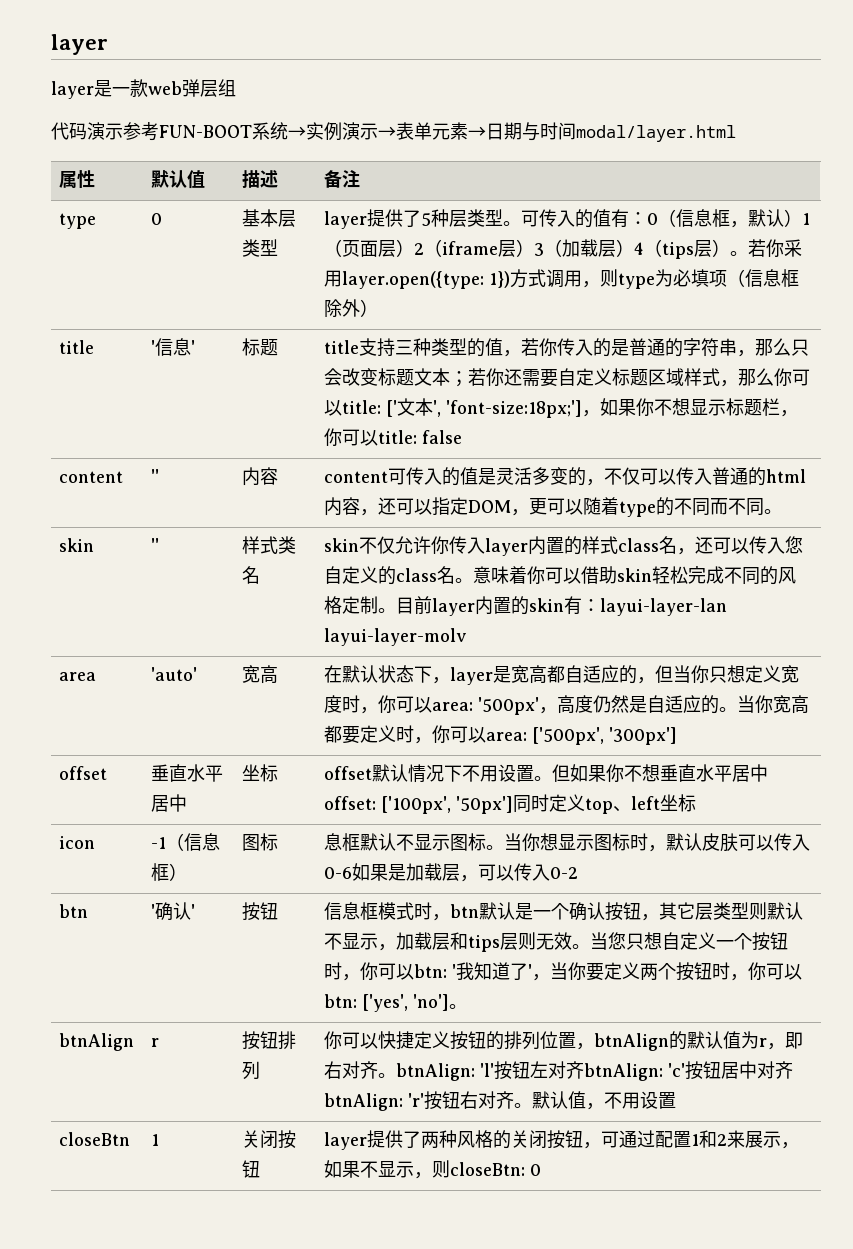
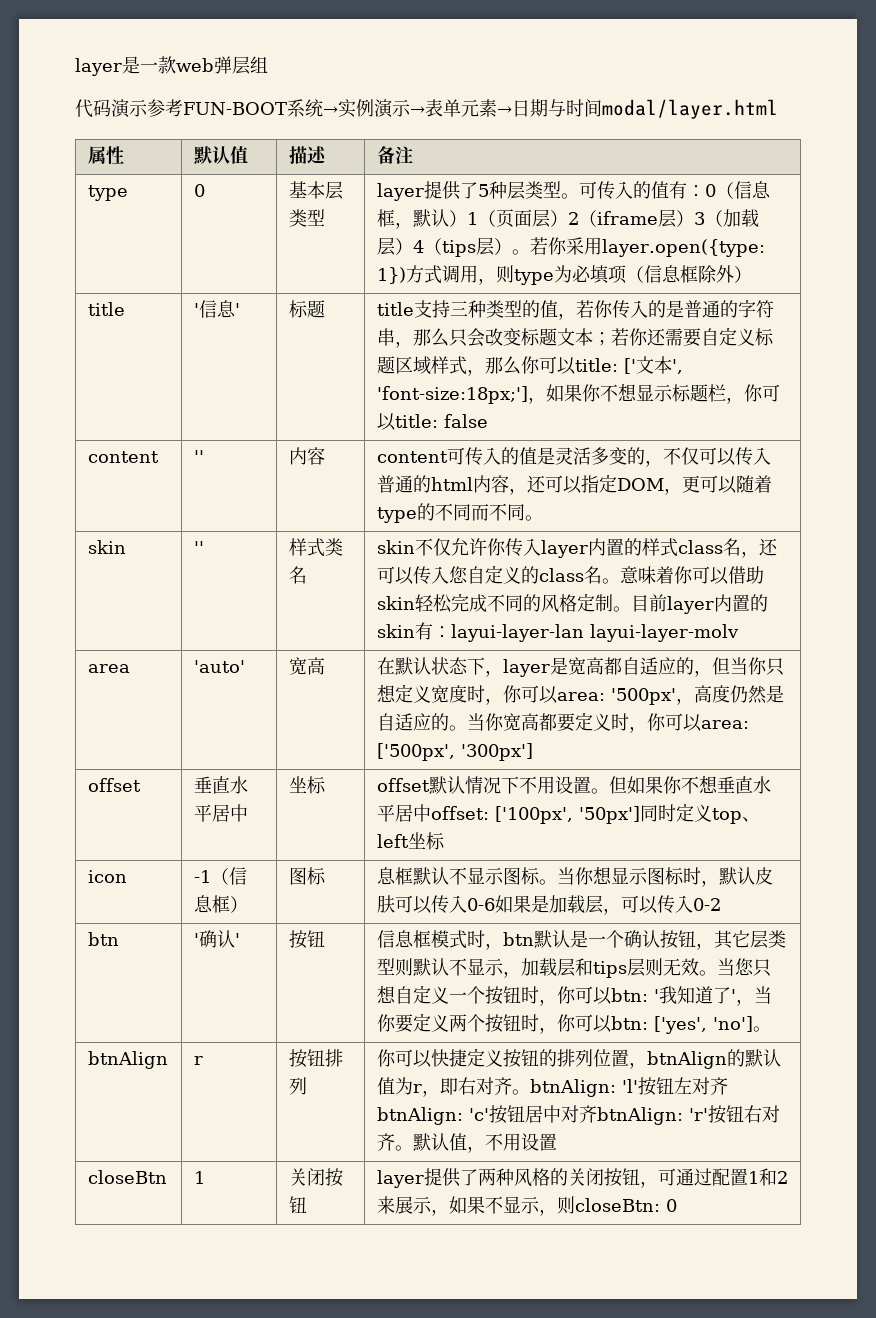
[51,34,108,55] [51,81,94,99] layer // layer -> [75,58,122,76] layer

